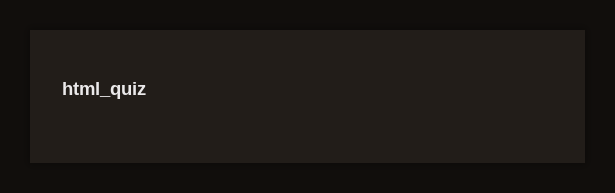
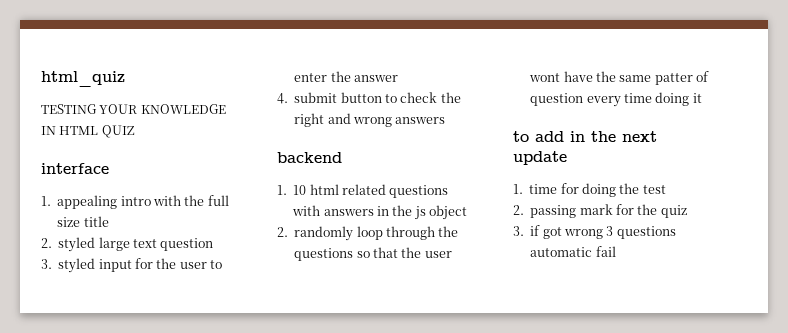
(146, 90) none -> [41,104,226,114] [41,125,135,138] [41,163,109,174] [41,195,229,209] [57,216,109,227] [41,237,214,252] [41,258,223,273] [294,71,398,82] [277,92,461,104] [294,113,446,127] [277,152,342,163] [277,184,449,198] [292,205,468,220] [277,226,459,241] [294,247,452,261] [529,71,710,85] [530,92,702,107] [513,131,657,142] [513,151,567,165] [513,183,666,197] [513,204,687,218] [513,225,676,239] [530,246,616,257] // TESTING YOUR KNOWLEDGE IN HTML QUIZ // interface // 1. appealing intro with the full size title // 2. styled large text question // 3. styled input for the user to enter the answer // 4. submit button to check the right and wrong answers // backend // 1. 10 html related questions with answers in the js object // 2. randomly loop through the questions so that the user wont have the same patter of question every time doing it // to add in the next update // 1. time for doing the test // 2. passing mark for the quiz // 3. if got wrong 3 questions automatic fail

